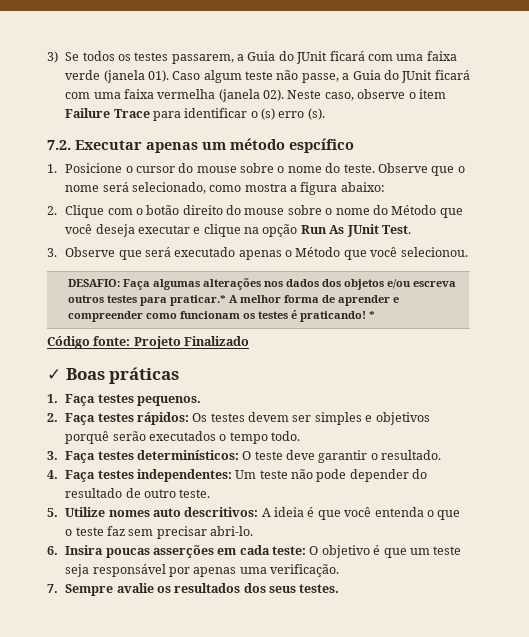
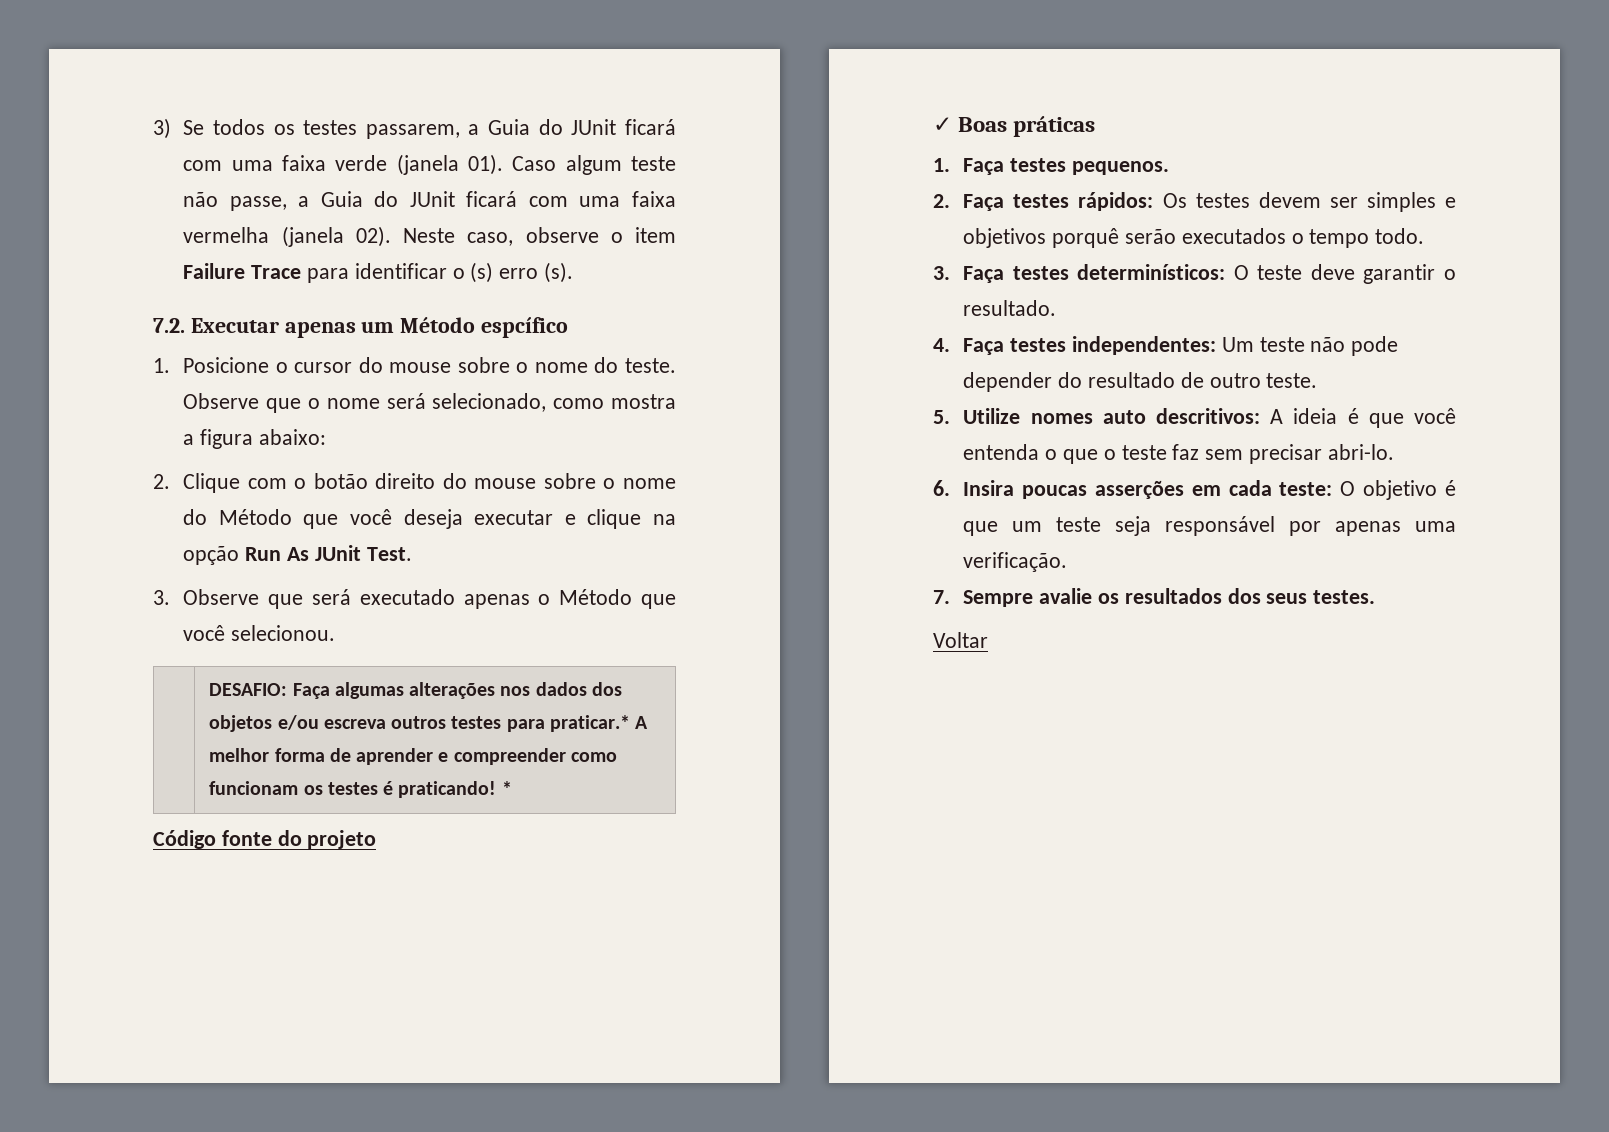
[230,138,285,150] método -> [400,317,476,333] Método
[93,336,250,349] fonte: Projeto Finalizado -> [221,830,377,849] fonte do projeto
(340, 588) none -> [933,632,988,648] // Voltar

